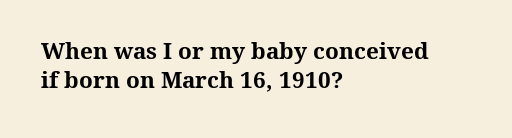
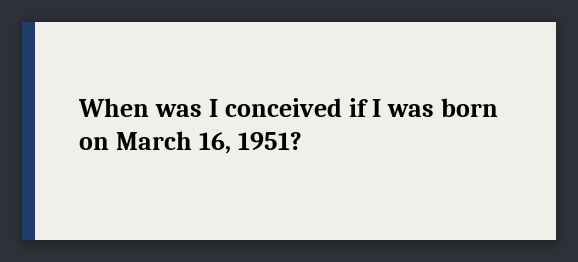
[178,42,430,64] [41,71,60,88] or my baby conceived if -> [224,98,435,117] conceived if I was
[279,72,344,88] 1910? -> [237,132,302,150] 1951?

